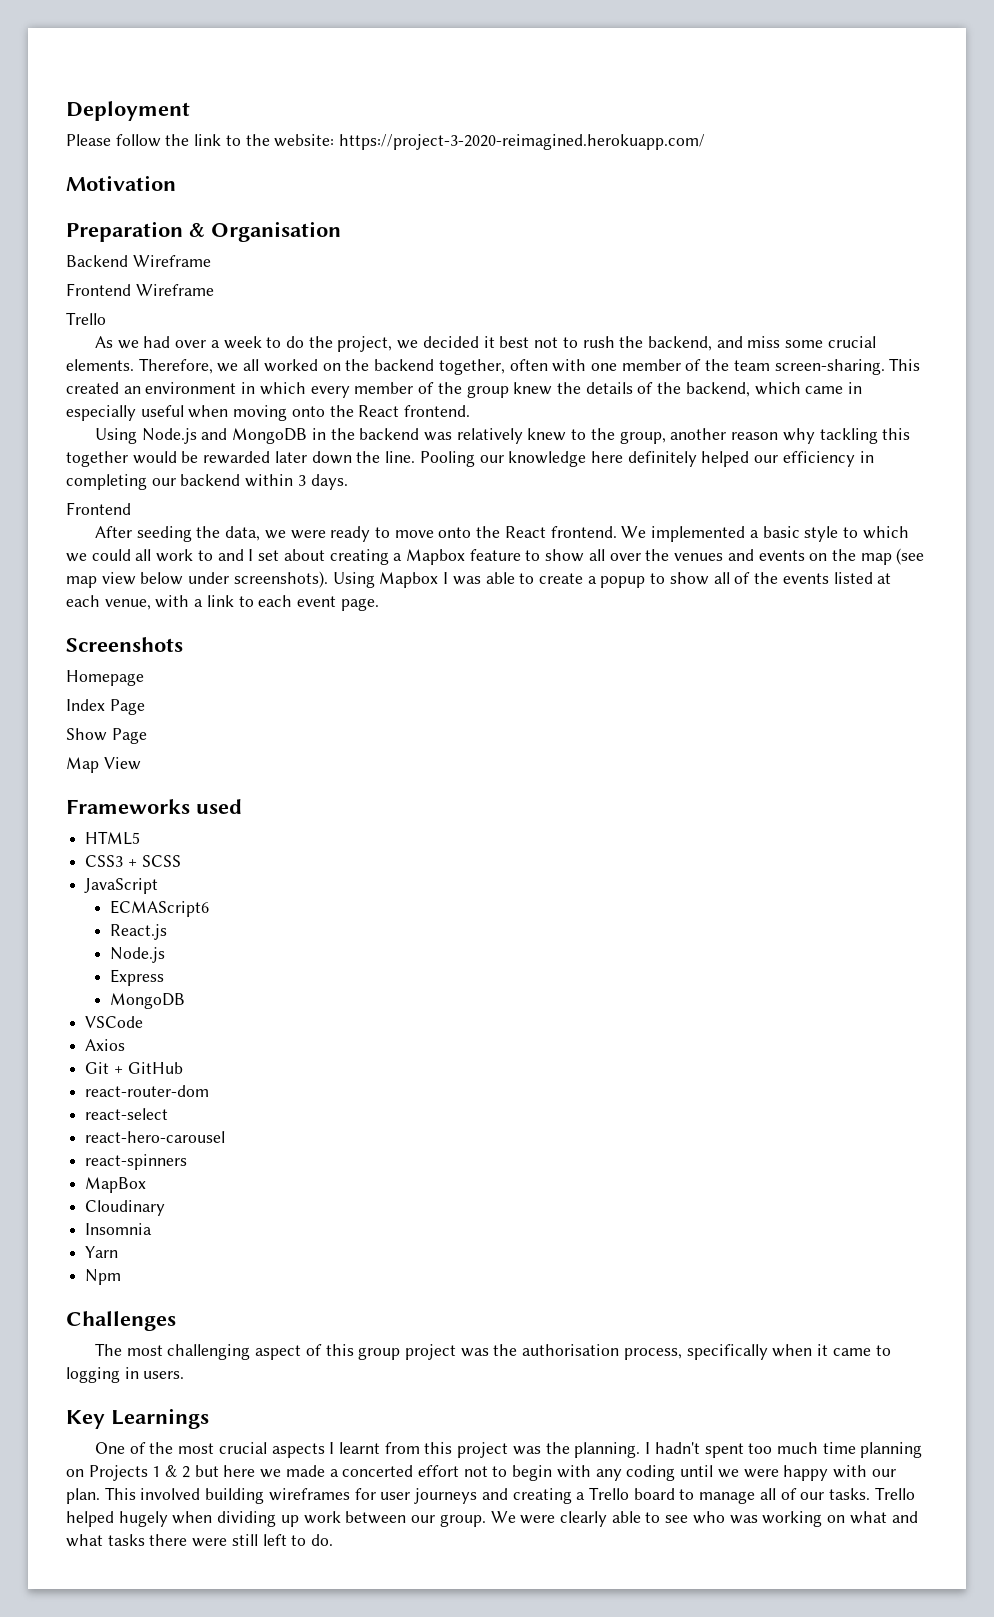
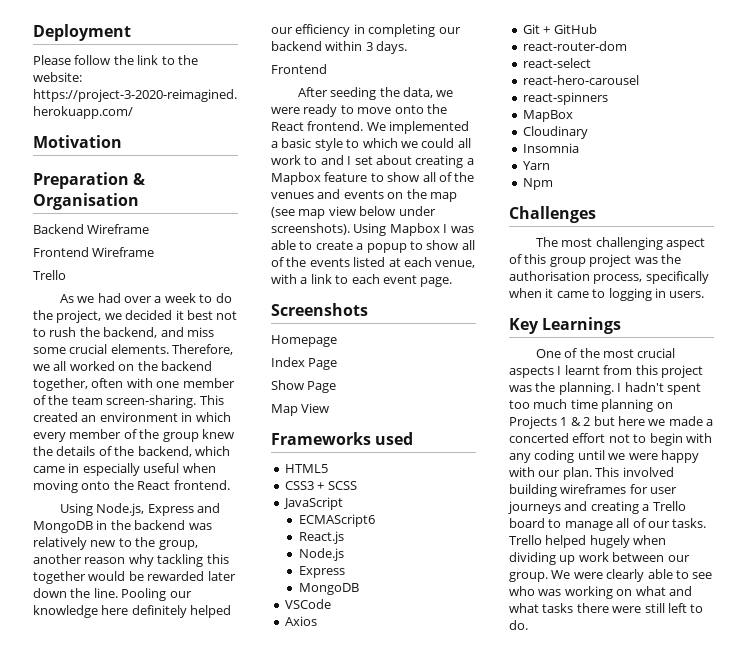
[141,428,197,444] Node.js -> [96,503,194,516] Node.js, Express
[527,428,567,441] knew -> [90,540,116,547] new
[609,553,641,561] over -> [438,172,452,182] of

